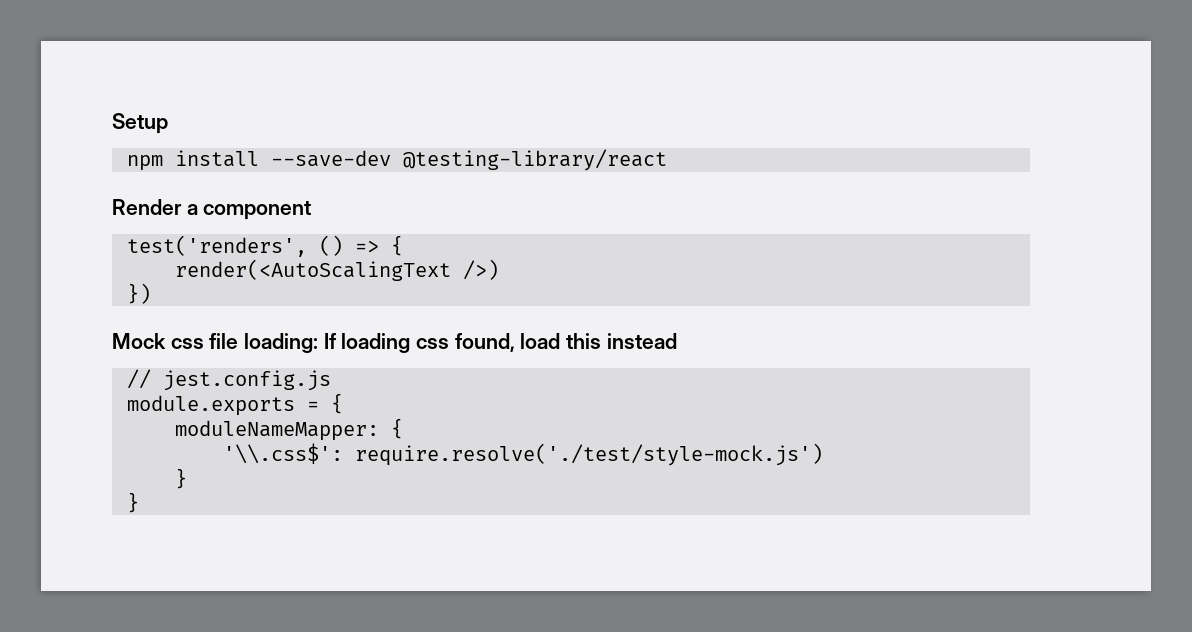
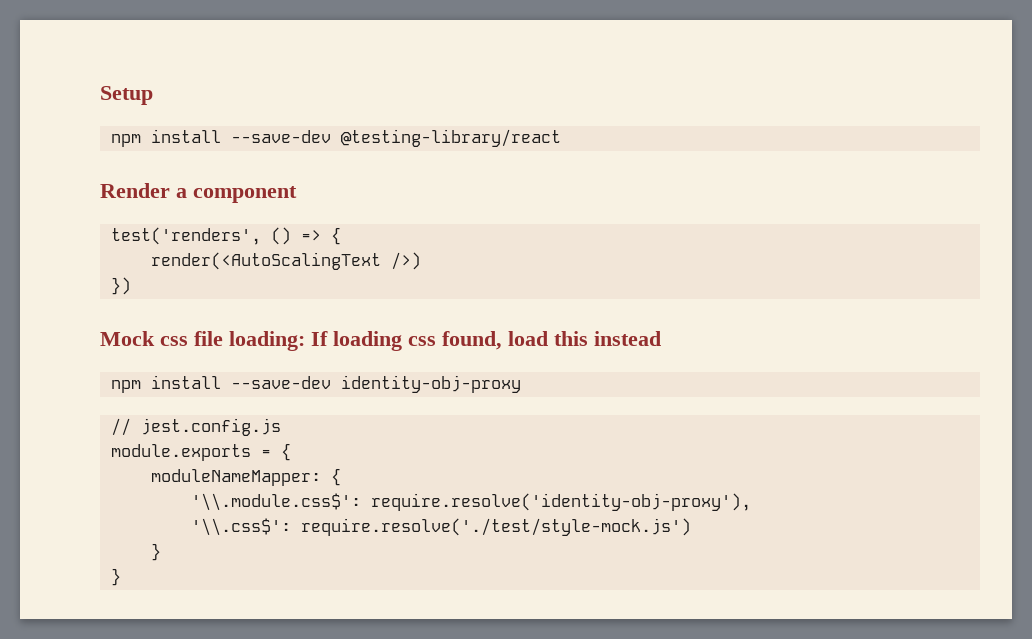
(677, 341) none -> [110,375,521,393] // npm install --save-dev identity-obj-proxy
(403, 428) none -> [190,493,751,511] // '\\.module.css$': require.resolve('identity-obj-proxy'),

